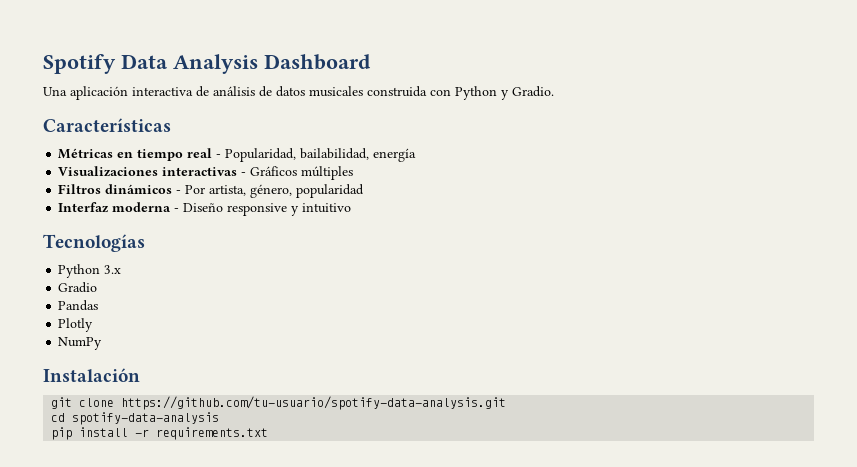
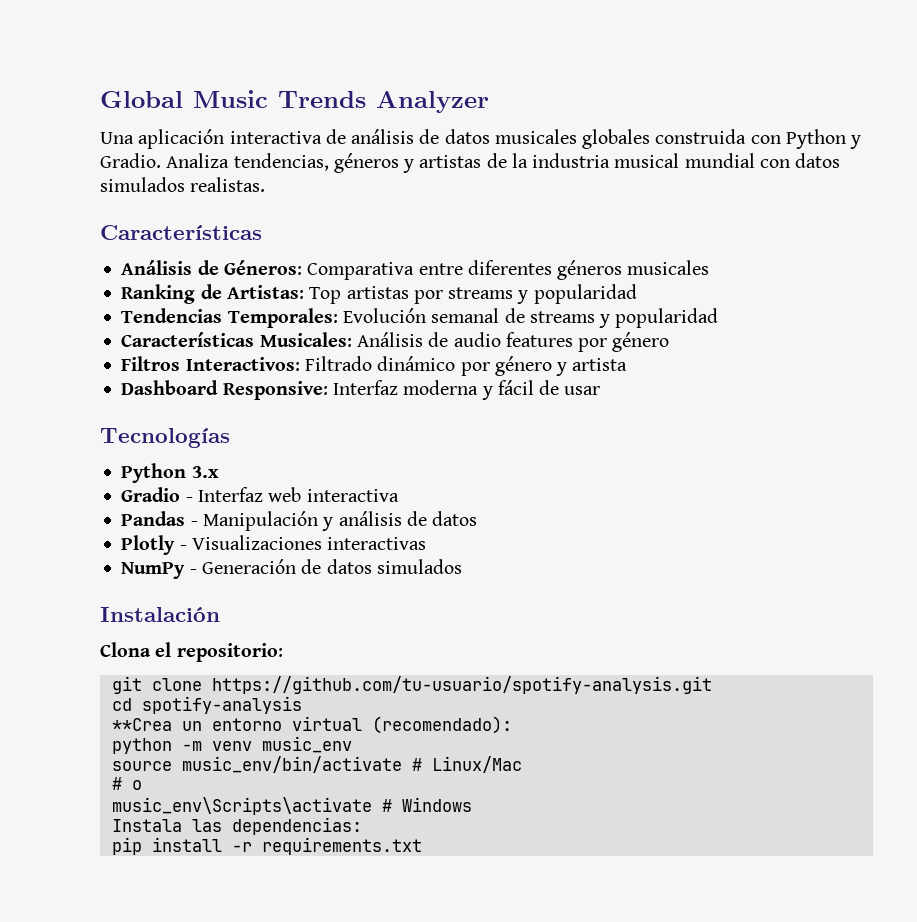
[43,54,371,74] Spotify Data Analysis Dashboard -> [100,90,489,113] Global Music Trends Analyzer
(363, 91) none -> [582,129,651,149] globales
[43,118,171,132] [58,148,417,162] [58,166,354,180] [58,184,365,198] [58,202,352,216] [43,234,145,252] [58,264,122,278] [58,282,98,293] [58,300,99,311] [58,318,94,332] [58,337,103,350] [43,368,140,382] // Características // Métricas en tiempo real - Popularidad, bailabilidad, energía // Visualizaciones interactivas - Gráficos múltiples // Filtros dinámicos - Por artista, género, popularidad // Interfaz moderna - Diseño responsive y intuitivo // Tecnologías // Python 3.x // Gradio // Pandas // Plotly // NumPy // Instalación -> [166,153,841,173] [100,177,266,192] [100,225,262,240] [121,260,710,280] [121,284,637,304] [121,308,719,328] [121,332,670,352] [121,356,628,376] [121,380,601,400] [100,428,230,448] [121,463,219,483] [121,487,399,502] [121,511,478,531] [121,535,427,555] [121,559,462,579] [100,607,220,622] [100,642,283,662] Analiza tendencias, géneros y artistas de la industria musical mundial con datos simulados realistas. // Características // Análisis de Géneros: Comparativa entre diferentes géneros musicales // Ranking de Artistas: Top artistas por streams y popularidad // Tendencias Temporales: Evolución semanal de streams y popularidad // Características Musicales: Análisis de audio features por género // Filtros Interactivos: Filtrado dinámico por género y artista // Dashboard Responsive: Interfaz moderna y fácil de usar // Tecnologías // Python 3.x // Gradio - Interfaz web interactiva // Pandas - Manipulación y análisis de datos // Plotly - Visualizaciones interactivas // NumPy - Generación de datos simulados // Instalación // Clona el repositorio:
[121,396,507,410] https://github.com/tu-usuario/spotify-data-analysis.git -> [211,676,712,694] https://github.com/tu-usuario/spotify-analysis.git
[72,412,220,425] spotify-data-analysis -> [141,696,302,714] [111,716,512,734] [111,736,352,754] [111,756,522,773] [111,777,142,790] [111,797,472,815] [111,817,362,835] spotify-analysis // **Crea un entorno virtual (recomendado): // python -m venv music_env // source music_env/bin/activate # Linux/Mac // # o // music_env\Scripts\activate # Windows // Instala las dependencias:

